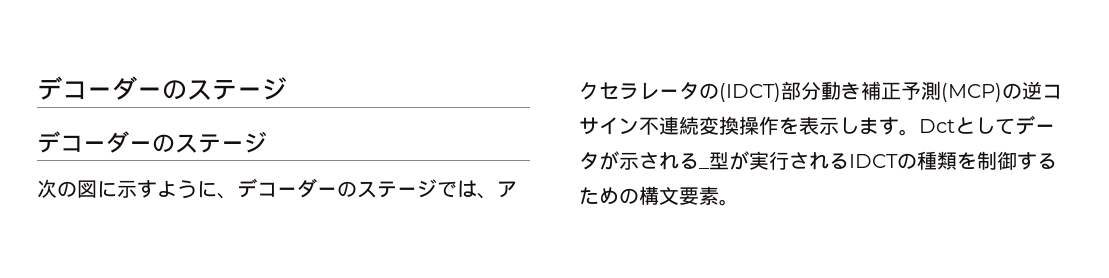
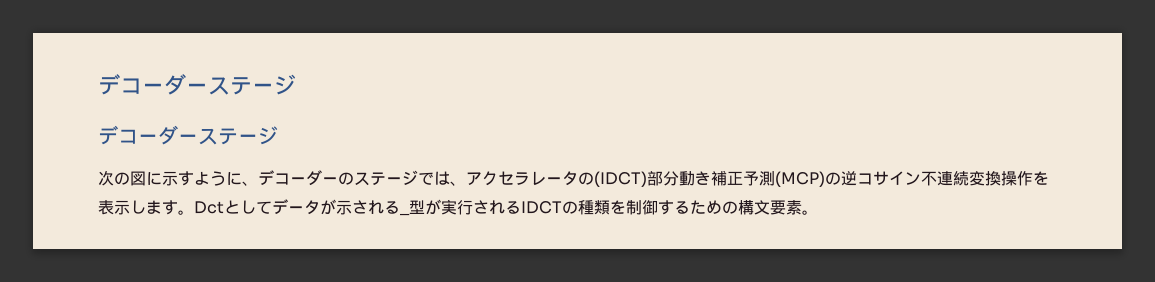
[37,76,187,100] デコーダーの -> [98,74,208,95] デコーダー
[152,134,175,152] の -> (198, 138) none

